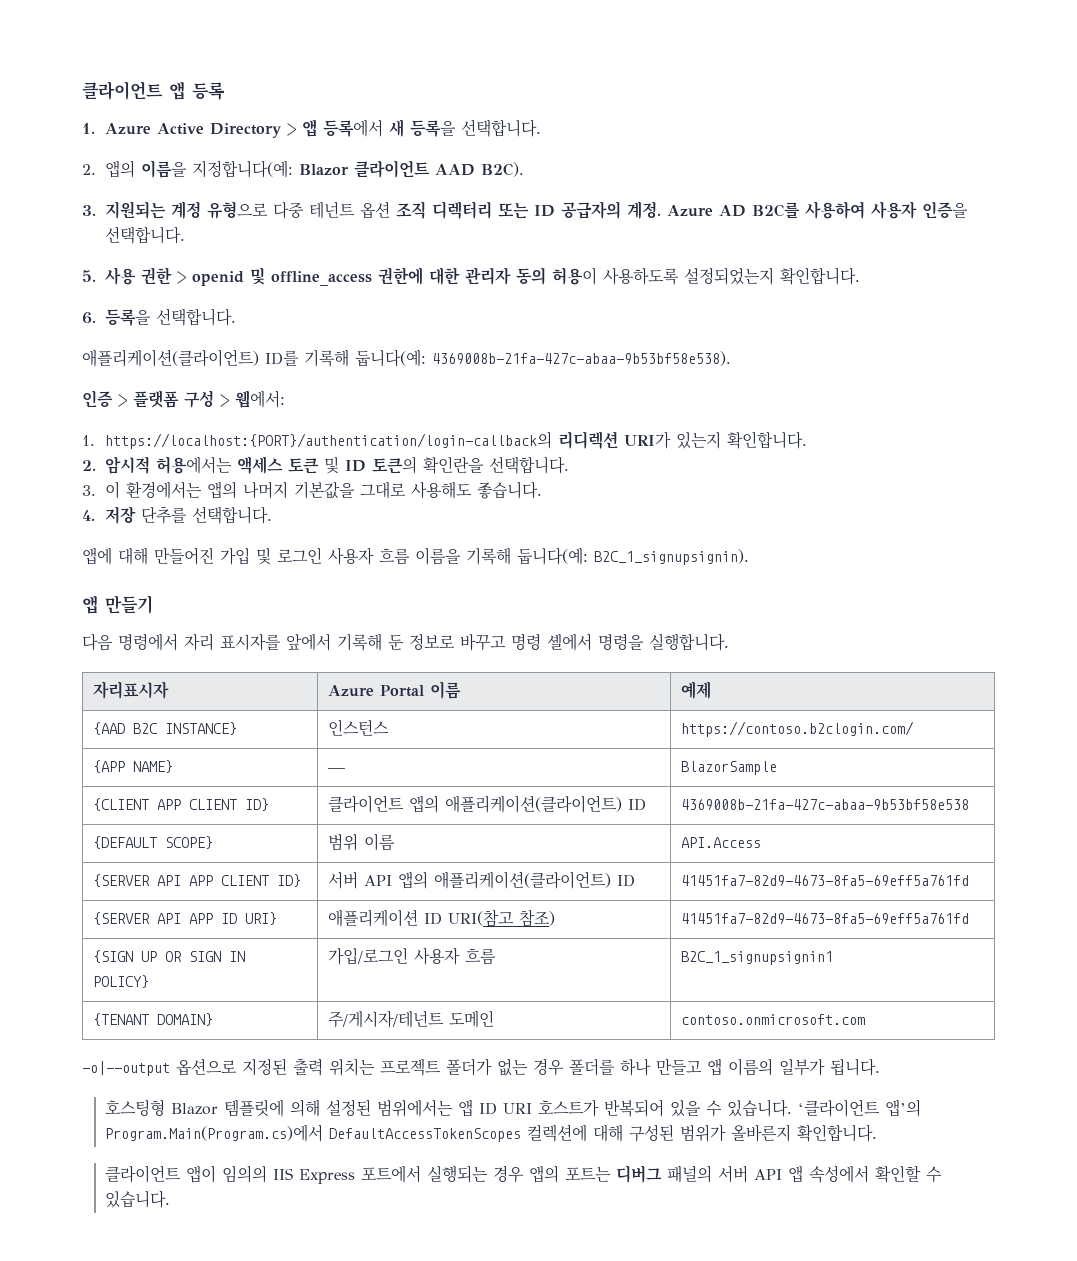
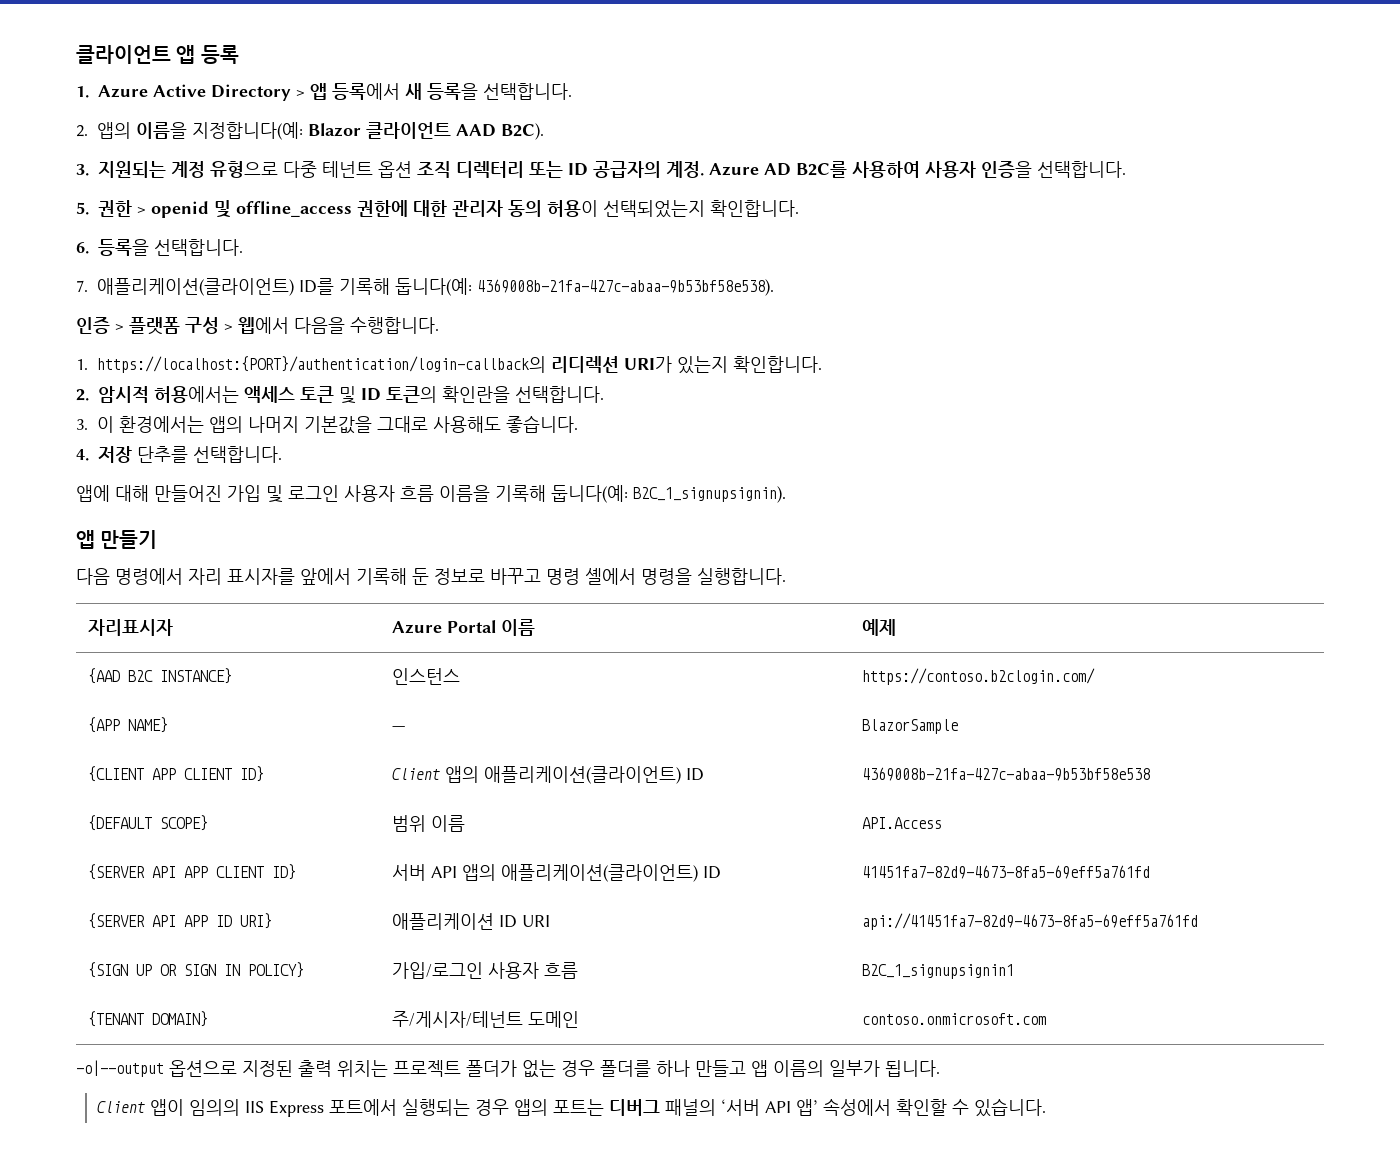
[104,267,136,285] 사용 -> (89, 208) none
[602,267,774,285] 사용하도록 설정되었는지 -> [603,200,705,218] 선택되었는지
(236, 317) none -> [76,280,88,292] 7.
[235,390,285,408] 웹에서: -> [238,317,439,334] 웹에서 다음을 수행합니다.
[327,795,404,813] 클라이언트 -> [392,768,441,780] Client
[447,909,555,927] [680,913,969,924] URI(참고 참조) | 41451fa7-82d9-4673-8fa5-69eff5a761fd -> [522,915,551,927] [862,913,1199,930] URI | api://41451fa7-82d9-4673-8fa5-69eff5a761fd
[104,1099,921,1117] [104,1124,877,1142] [104,1165,181,1183] 호스팅형 Blazor 템플릿에 의해 설정된 범위에서는 앱 ID URI 호스트가 반복되어 있을 수 있습니다. ‘클라이언트 앱’의 Program.Main(Program.cs)에서 DefaultAccessTokenScopes 컬렉션에 대해 구성된 범위가 올바른지 확인합니다. // 클라이언트 -> [97,1101,146,1113] Client
[717,1165,803,1183] 서버 API 앱 -> [721,1099,819,1116] ‘서버 API 앱’

